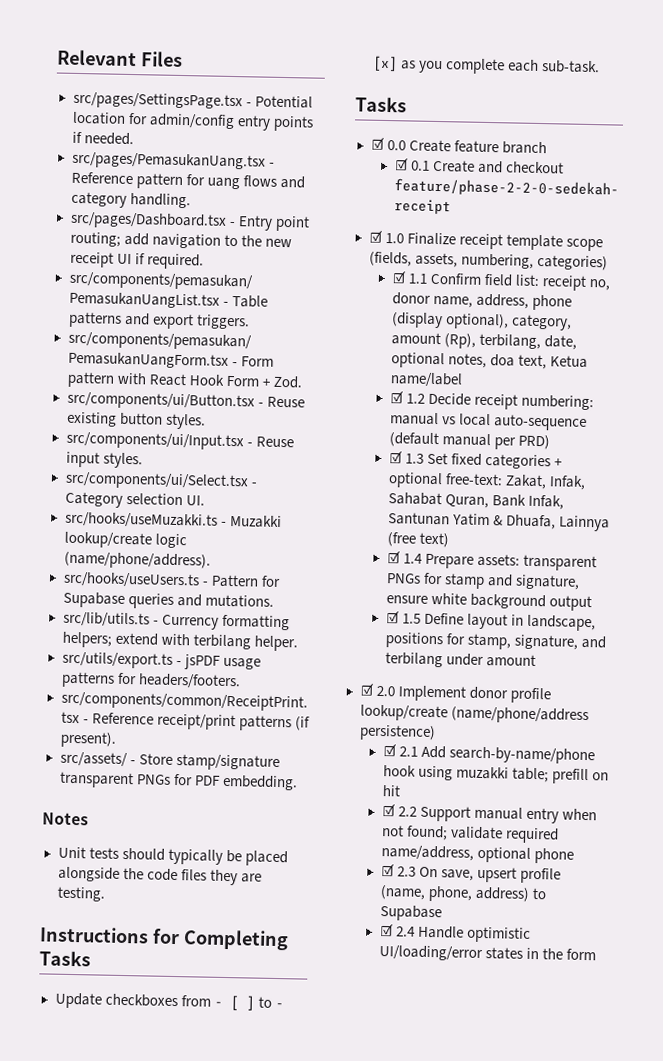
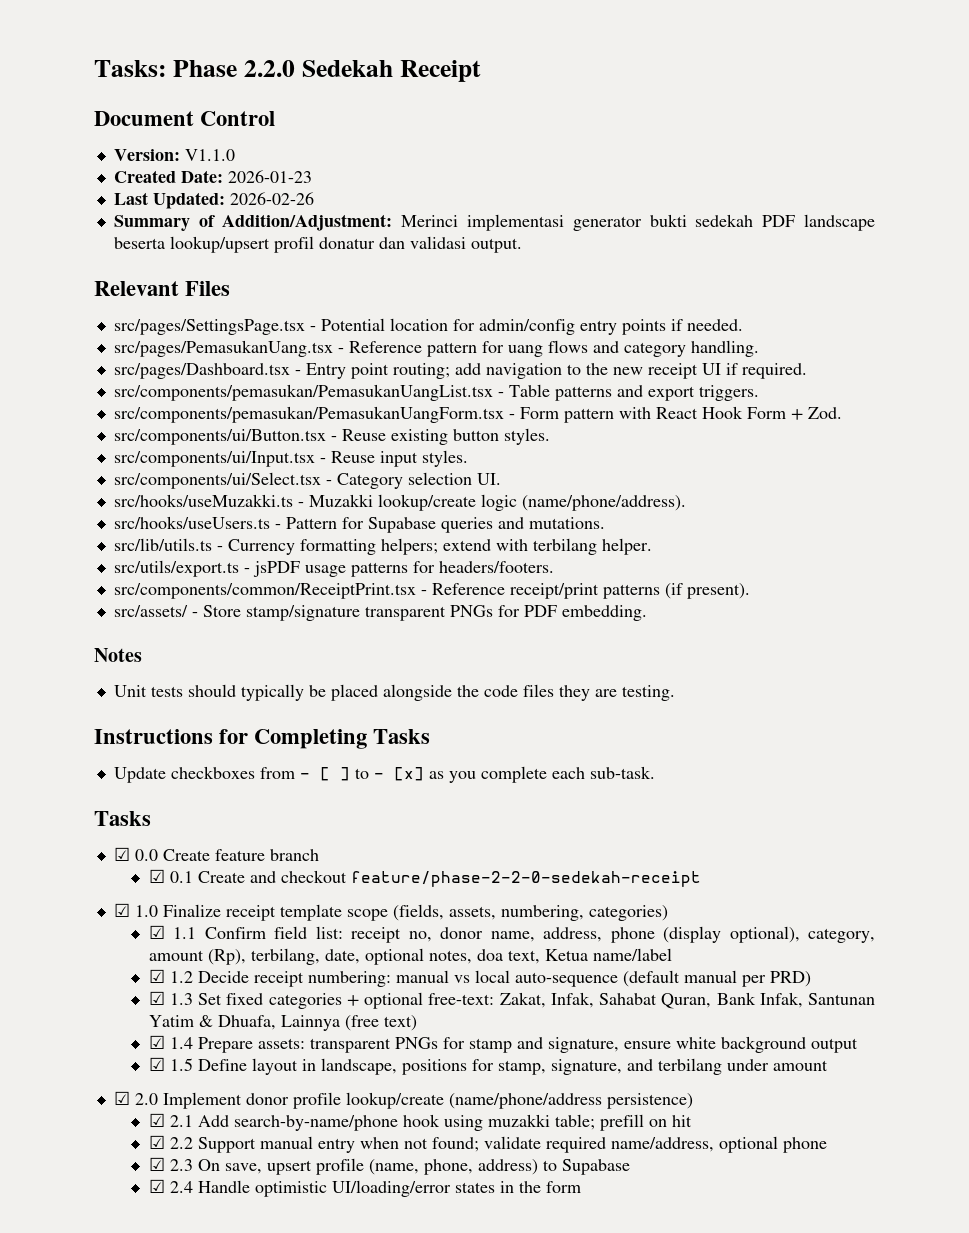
(57, 58) none -> [94,60,481,82] [94,111,276,126] [113,149,235,161] [113,170,312,183] [113,192,314,209] [113,214,875,231] [113,236,522,253] Tasks: Phase 2.2.0 Sedekah Receipt // Document Control // Version: V1.1.0 // Created Date: 2026-01-23 // Last Updated: 2026-02-26 // Summary of Addition/Adjustment: Merinci implementasi generator bukti sedekah PDF landscape beserta lookup/upsert profil donatur dan validasi output. //

